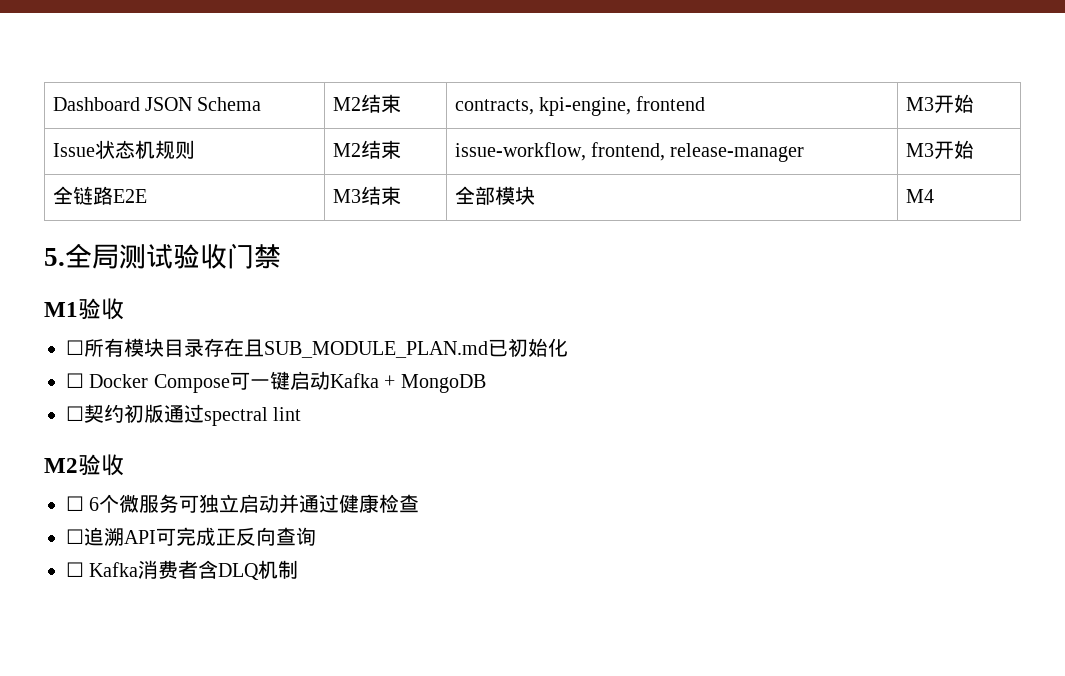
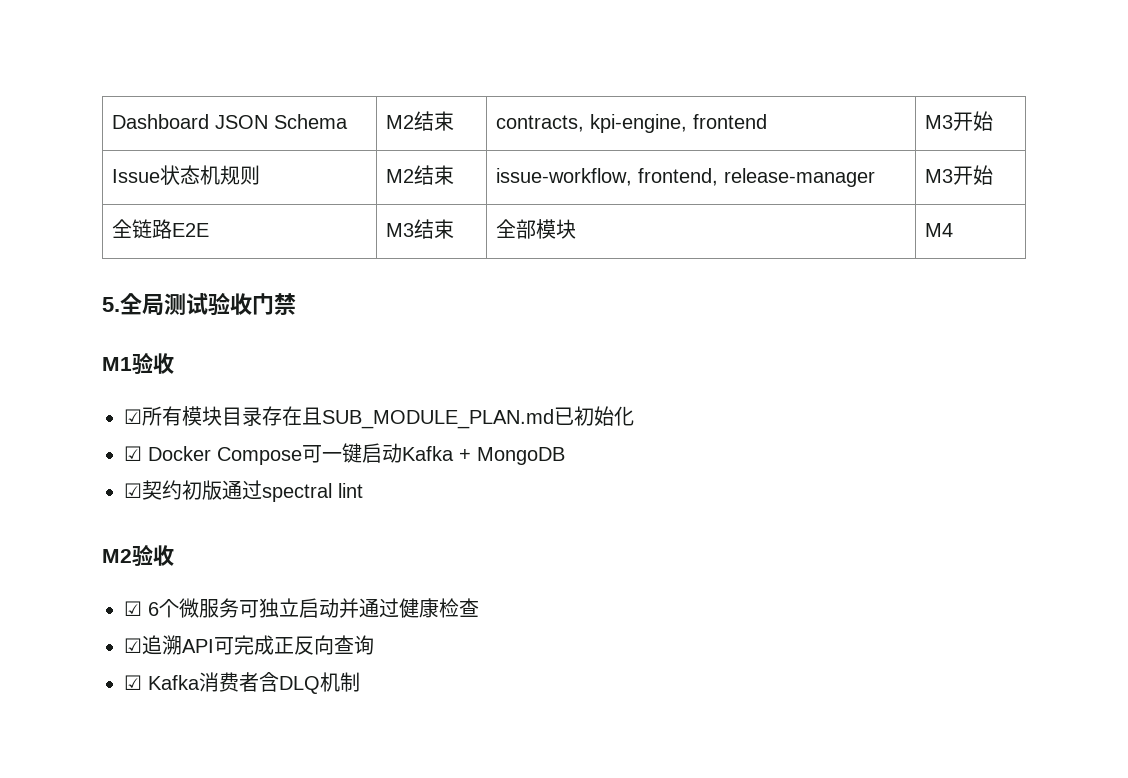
[66,340,84,355] ☐ -> [124,409,142,424] ☑
[66,373,84,388] ☐ -> [124,446,142,461] ☑
[66,406,84,421] ☐ -> [124,483,142,498] ☑
[66,496,84,511] ☐ -> [124,601,142,616] ☑
[66,529,84,544] ☐ -> [124,638,142,653] ☑
[66,562,84,577] ☐ -> [124,675,142,690] ☑

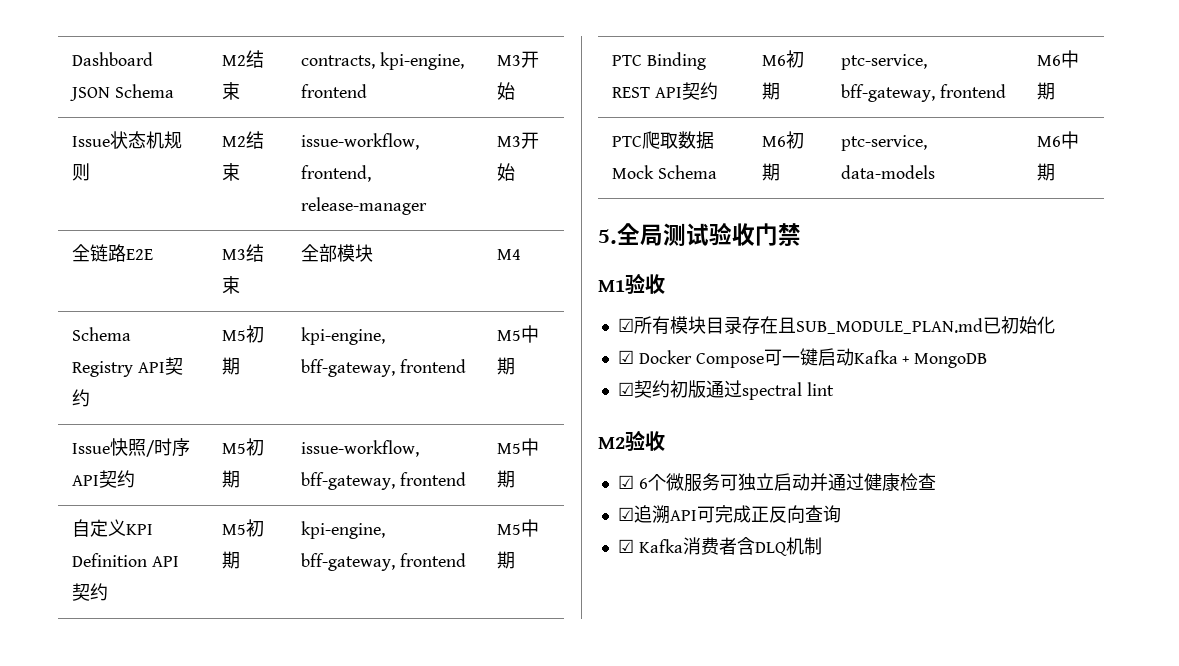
(954, 230) none -> [72,327,132,341] [72,357,184,377] [72,389,91,407] [222,325,265,343] [222,357,241,375] [301,327,386,345] [301,359,467,377] [497,325,540,343] [497,357,516,375] [72,438,191,457] [72,470,136,488] [222,438,265,456] [222,470,241,488] [301,440,420,457] [301,472,467,490] [497,438,540,456] [497,470,516,488] [72,519,154,537] [72,553,180,567] [72,583,109,601] [222,519,265,537] [222,551,241,569] [301,521,386,539] [301,553,467,571] [497,519,540,537] [497,551,516,569] [612,52,707,70] [612,82,719,100] [762,50,805,68] [762,82,781,100] [841,54,928,70] [841,84,1007,102] [1037,50,1080,68] [1037,82,1056,100] [612,131,715,149] [612,165,718,179] [762,131,805,149] [762,163,781,181] [841,135,928,151] [841,165,936,179] [1037,131,1080,149] [1037,163,1056,181] // Schema Registry API契约 | M5初期 | kpi-engine, bff-gateway, frontend | M5中期 // Issue快照/时序API契约 | M5初期 | issue-workflow, bff-gateway, frontend | M5中期 // 自定义KPI Definition API契约 | M5初期 | kpi-engine, bff-gateway, frontend | M5中期 // PTC Binding REST API契约 | M6初期 | ptc-service, bff-gateway, frontend | M6中期 // PTC爬取数据Mock Schema | M6初期 | ptc-service, data-models | M6中期

